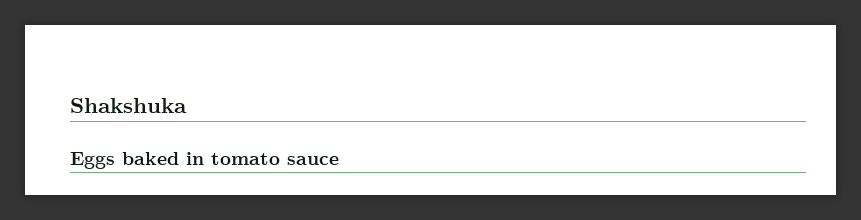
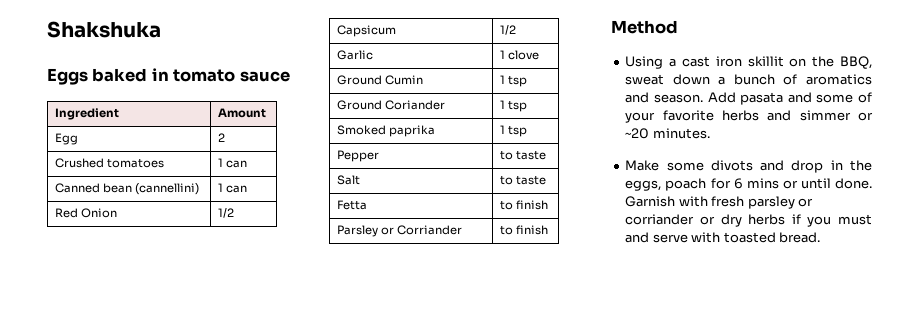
(339, 160) none -> [55,108,120,120] [218,108,267,118] [55,133,79,145] [218,133,226,142] [55,158,165,168] [218,158,248,168] [55,183,200,195] [218,183,248,193] [55,208,118,218] [218,208,235,218] [337,25,397,37] [500,25,517,35] [337,50,374,60] [500,50,540,60] [337,75,424,85] [500,75,528,87] [337,100,446,110] [500,100,528,112] [337,125,436,137] [500,125,528,137] [337,150,380,162] [500,151,547,160] [337,175,361,185] [500,176,547,185] [337,200,368,210] [500,200,549,210] [337,225,463,237] [500,225,549,235] [611,20,678,34] [625,56,872,69] [625,74,872,85] [625,92,872,105] [625,110,873,123] [625,128,710,139] [625,160,872,173] [625,178,872,191] [625,196,814,209] [625,214,872,227] [625,232,821,243] // Ingredient | Amount // Egg | 2 // Crushed tomatoes | 1 can // Canned bean (cannellini) | 1 can // Red Onion | 1/2 // Capsicum | 1/2 // Garlic | 1 clove // Ground Cumin | 1 tsp // Ground Coriander | 1 tsp // Smoked paprika | 1 tsp // Pepper | to taste // Salt | to taste // Fetta | to finish // Parsley or Corriander | to finish // Method // Using a cast iron skillit on the BBQ, sweat down a bunch of aromatics and season. Add pasata and some of your favorite herbs and simmer or ~20 minutes. // Make some divots and drop in the eggs, poach for 6 mins or until done. Garnish with fresh parsley or corriander or dry herbs if you must and serve with toasted bread.

